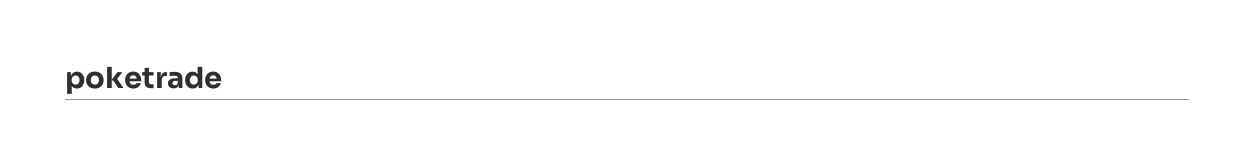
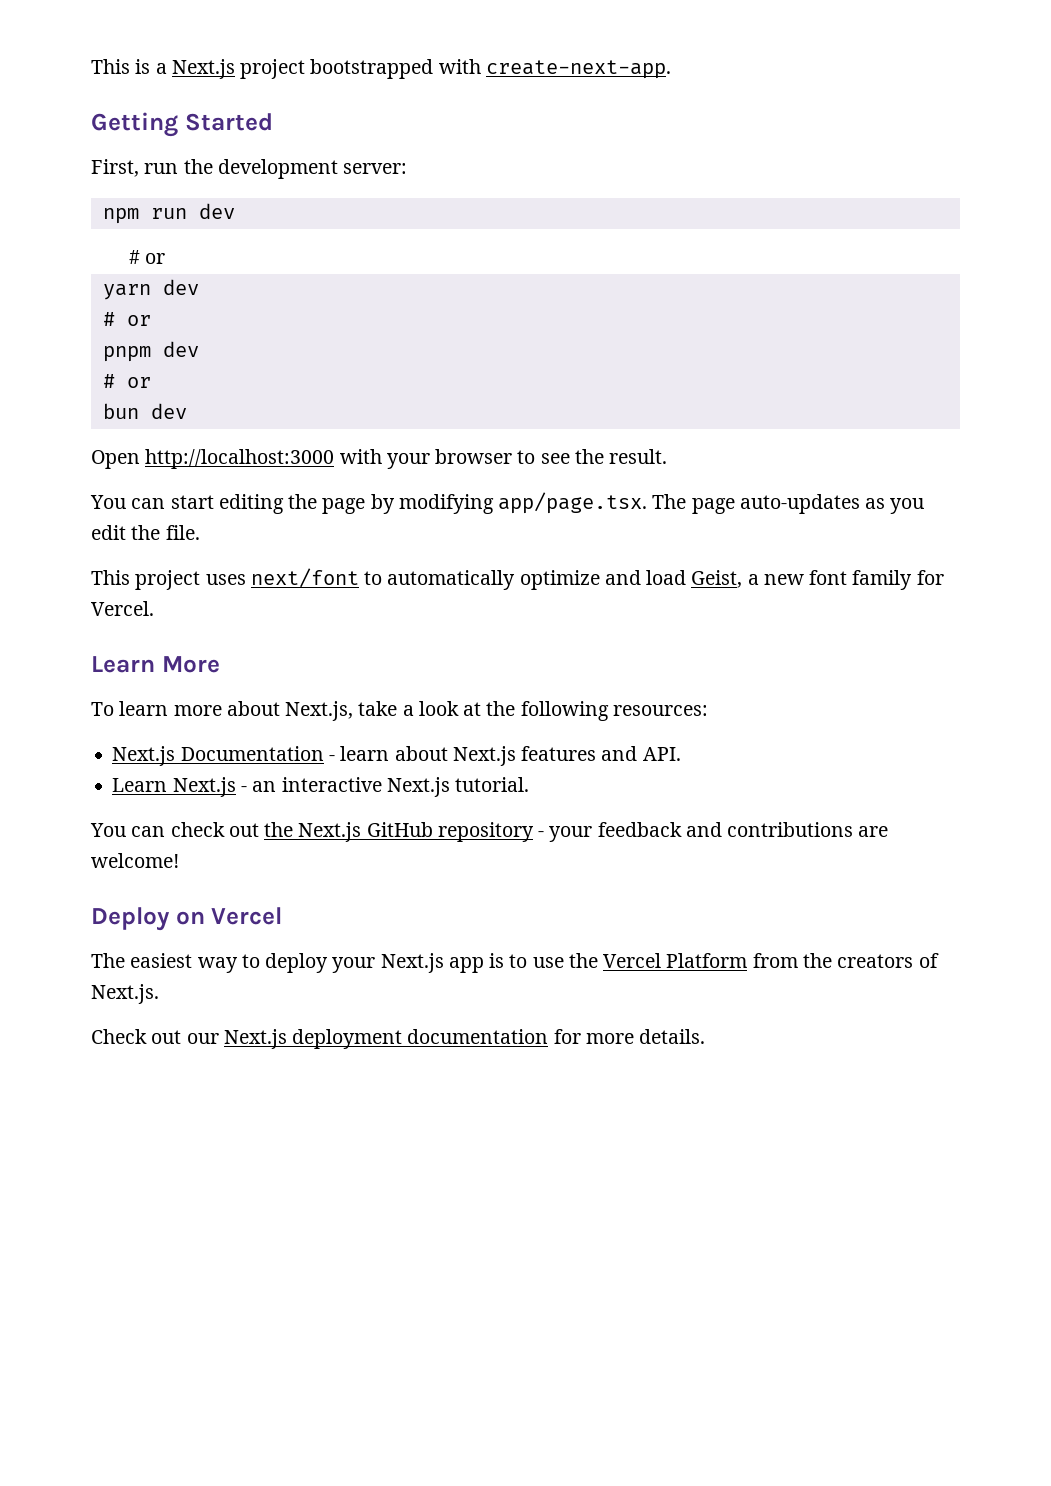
[65,66,222,94] poketrade -> [91,59,671,79] [91,112,273,137] [91,159,408,179] [102,203,235,224] [129,250,166,264] [102,279,199,300] [102,312,151,326] [102,341,199,362] [102,374,151,388] [102,403,187,419] [91,449,668,469] [90,492,925,514] [91,525,200,540] [91,568,944,590] [91,601,154,616] [91,656,220,673] [91,701,708,721] [112,746,681,766] [112,777,530,797] [90,822,889,842] [91,853,179,868] [91,907,283,931] [91,953,939,973] [91,984,159,1004] [91,1029,706,1049] This is a Next.js project bootstrapped with create-next-app. // Getting Started // First, run the development server: // npm run dev // # or // yarn dev // # or // pnpm dev // # or // bun dev // Open http://localhost:3000 with your browser to see the result. // You can start editing the page by modifying app/page.tsx. The page auto-updates as you edit the file. // This project uses next/font to automatically optimize and load Geist, a new font family for Vercel. // Learn More // To learn more about Next.js, take a look at the following resources: // Next.js Documentation - learn about Next.js features and API. // Learn Next.js - an interactive Next.js tutorial. // You can check out the Next.js GitHub repository - your feedback and contributions are welcome! // Deploy on Vercel // The easiest way to deploy your Next.js app is to use the Vercel Platform from the creators of Next.js. // Check out our Next.js deployment documentation for more details.

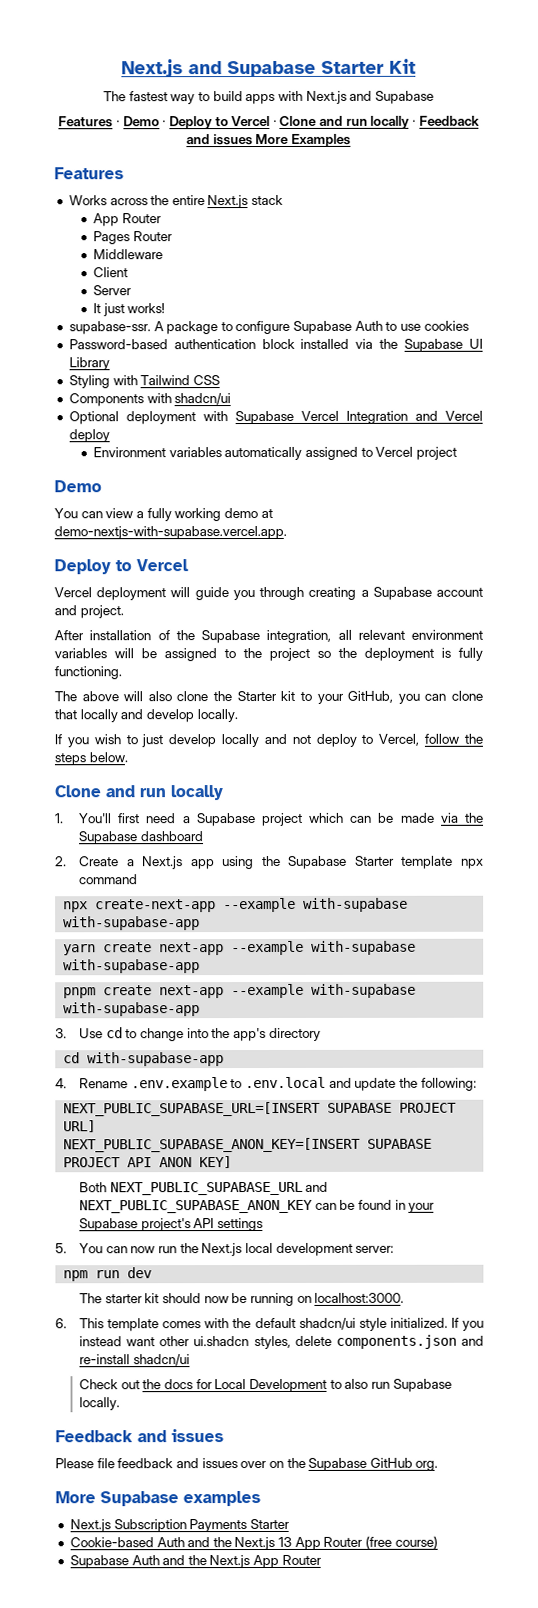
[91,59,671,79] [91,112,273,137] [91,159,213,177] This is a Next.js project bootstrapped with create-next-app. // Getting Started // First, run the -> [121,58,416,78] [103,90,434,105] [58,115,480,130] [186,133,351,147] [54,167,124,180] [68,194,284,209] [92,213,162,227] [92,231,173,245] [92,249,163,260] [92,267,128,278] [92,285,132,296] [92,303,166,317] [68,320,469,335] [68,338,483,352] [68,357,110,371] [68,375,220,389] [68,393,232,407] [68,410,483,425] [68,429,110,443] [92,446,457,461] [54,480,102,493] [54,508,273,522] [54,525,287,540] [54,559,189,575] [54,586,484,601] [54,605,124,619] [54,629,483,644] [54,647,483,662] [54,666,122,680] [54,690,484,704] [54,709,238,723] [54,733,484,748] [54,752,128,766] [54,785,223,801] [55,812,485,827] [79,831,204,845] [55,855,484,870] [79,874,139,885] [63,897,409,913] [63,916,201,931] [63,940,417,956] [63,959,201,974] [63,983,417,999] [63,1002,201,1017] [55,1027,321,1042] [63,1052,225,1067] [55,1076,477,1092] [63,1101,458,1117] [63,1120,97,1133] [63,1137,433,1153] [63,1156,233,1169] [79,1181,329,1196] [79,1199,436,1214] [79,1218,264,1232] [55,1242,273,1257] Next.js and Supabase Starter Kit // The fastest way to build apps with Next.js and Supabase // Features · Demo · Deploy to Vercel · Clone and run locally · Feedback and issues More Examples // Features // Works across the entire Next.js stack // App Router // Pages Router // Middleware // Client // Server // It just works! // supabase-ssr. A package to configure Supabase Auth to use cookies // Password-based authentication block installed via the Supabase UI Library // Styling with Tailwind CSS // Components with shadcn/ui // Optional deployment with Supabase Vercel Integration and Vercel deploy // Environment variables automatically assigned to Vercel project // Demo // You can view a fully working demo at demo-nextjs-with-supabase.vercel.app. // Deploy to Vercel // Vercel deployment will guide you through creating a Supabase account and project. // After installation of the Supabase integration, all relevant environment variables will be assigned to the project so the deployment is fully functioning. // The above will also clone the Starter kit to your GitHub, you can clone that locally and develop locally. // If you wish to just develop locally and not deploy to Vercel, follow the steps below. // Clone and run locally // 1. You'll first need a Supabase project which can be made via the Supabase dashboard // 2. Create a Next.js app using the Supabase Starter template npx command // npx create-next-app --example with-supabase with-supabase-app // yarn create next-app --example with-supabase with-supabase-app // pnpm create next-app --example with-supabase with-supabase-app // 3. Use cd to change into the app's directory // cd with-supabase-app // 4. Rename .env.example to .env.local and update the following: // NEXT_PUBLIC_SUPABASE_URL=[INSERT SUPABASE PROJECT URL] // NEXT_PUBLIC_SUPABASE_ANON_KEY=[INSERT SUPABASE PROJECT API ANON KEY] // Both NEXT_PUBLIC_SUPABASE_URL and NEXT_PUBLIC_SUPABASE_ANON_KEY can be found in your Supabase project's API settings // 5. You can now run the Next.js local
[129,250,166,264] [102,279,199,300] [102,312,151,326] [102,341,199,362] [102,374,151,388] [102,403,187,419] [91,449,668,469] [90,492,925,514] [91,525,200,540] [91,568,944,590] [91,601,154,616] [91,656,220,673] [91,701,708,721] [112,746,681,766] [112,777,530,797] [90,822,889,842] [91,853,179,868] [91,907,283,931] [91,953,939,973] [91,984,159,1004] [91,1029,706,1049] # or // yarn dev // # or // pnpm dev // # or // bun dev // Open http://localhost:3000 with your browser to see the result. // You can start editing the page by modifying app/page.tsx. The page auto-updates as you edit the file. // This project uses next/font to automatically optimize and load Geist, a new font family for Vercel. // Learn More // To learn more about Next.js, take a look at the following resources: // Next.js Documentation - learn about Next.js features and API. // Learn Next.js - an interactive Next.js tutorial. // You can check out the Next.js GitHub repository - your feedback and contributions are welcome! // Deploy on Vercel // The easiest way to deploy your Next.js app is to use the Vercel Platform from the creators of Next.js. // Check out our Next.js deployment documentation for more details. -> [79,1292,405,1307] [55,1317,484,1332] [79,1334,484,1350] [79,1354,190,1367] [79,1378,452,1393] [79,1397,121,1411] [55,1429,224,1443] [55,1457,439,1471] [55,1491,261,1507] [69,1518,290,1533] [69,1535,438,1551] [69,1554,322,1569] The starter kit should now be running on localhost:3000. // 6. This template comes with the default shadcn/ui style initialized. If you instead want other ui.shadcn styles, delete components.json and re-install shadcn/ui // Check out the docs for Local Development to also run Supabase locally. // Feedback and issues // Please file feedback and issues over on the Supabase GitHub org. // More Supabase examples // Next.js Subscription Payments Starter // Cookie-based Auth and the Next.js 13 App Router (free course) // Supabase Auth and the Next.js App Router

